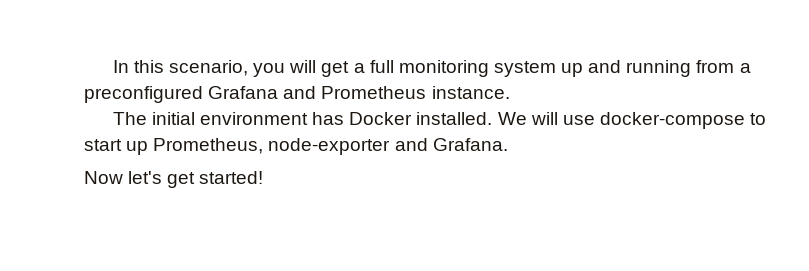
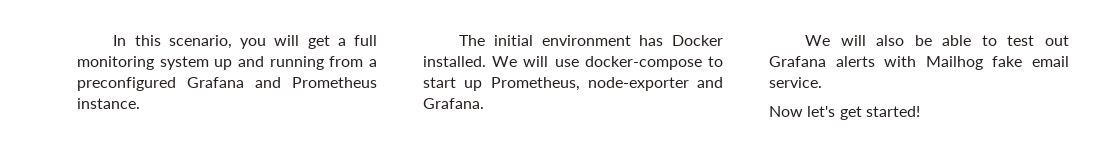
(508, 144) none -> [805,35,1069,46] [769,56,1069,70] [769,77,822,88] // We will also be able to test out Grafana alerts with Mailhog fake email service.

